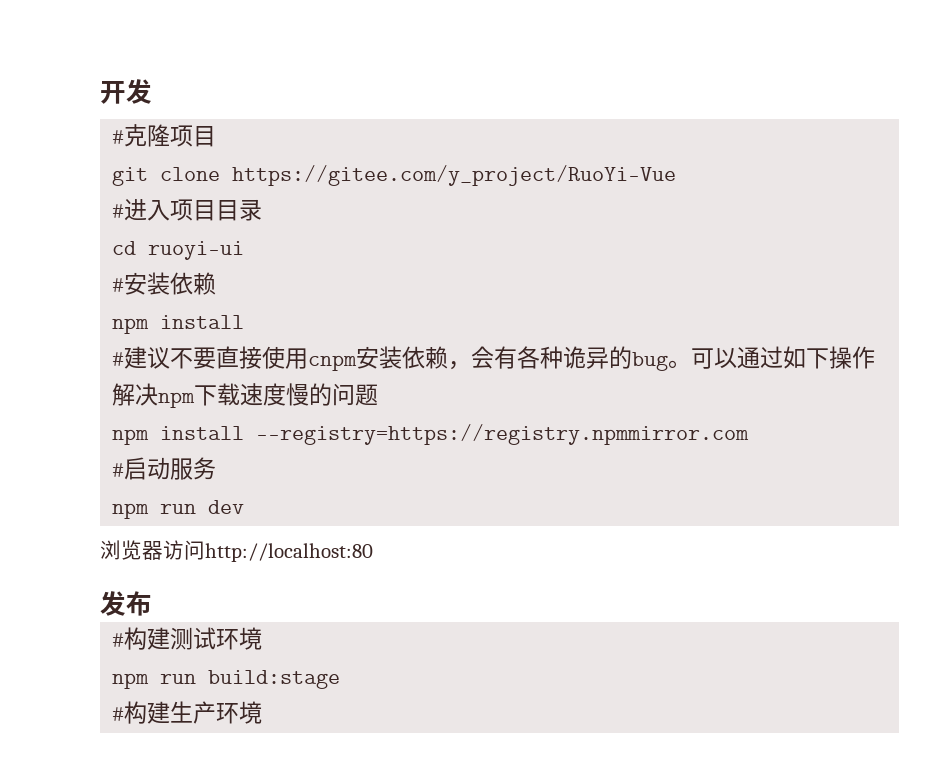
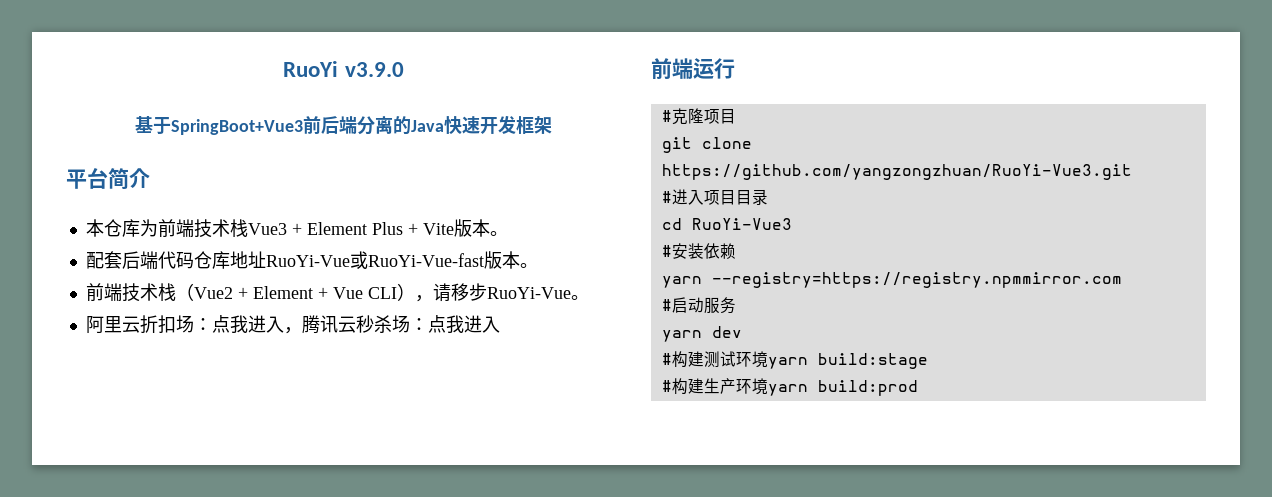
[100,79,152,104] 开发 -> [283,61,404,77] [135,115,552,135] [66,168,150,190] [85,219,508,238] [85,251,538,269] [85,283,589,302] [85,315,500,334] [651,58,735,80] RuoYi v3.9.0 // 基于SpringBoot+Vue3前后端分离的Java快速开发框架 // 平台简介 // 本仓库为前端技术栈Vue3 + Element Plus + Vite版本。 // 配套后端代码仓库地址RuoYi-Vue或RuoYi-Vue-fast版本。 // 前端技术栈（Vue2 + Element + Vue CLI），请移步RuoYi-Vue。 // 阿里云折扣场：点我进入，腾讯云秒杀场：点我进入 // 前端运行
[232,165,677,186] https://gitee.com/y_project/RuoYi-Vue -> [661,164,1132,180] https://github.com/yangzongzhuan/RuoYi-Vue3.git
[148,241,245,260] ruoyi-ui -> [691,218,792,230] RuoYi-Vue3
[112,315,245,334] [112,346,876,371] [112,383,379,408] [112,426,245,445] npm install // #建议不要直接使用cnpm安装依赖，会有各种诡异的bug。可以通过如下操作解决npm下载速度慢的问题 // npm install -> [661,276,702,288] yarn
[112,503,197,519] npm run -> [661,330,702,342] yarn
[100,540,373,562] [100,591,152,616] // 浏览器访问http://localhost:80 // 发布 -> (742, 332) none
[112,673,197,689] // npm run -> [767,357,808,369] yarn
(263, 712) none -> [767,380,918,396] yarn build:prod

